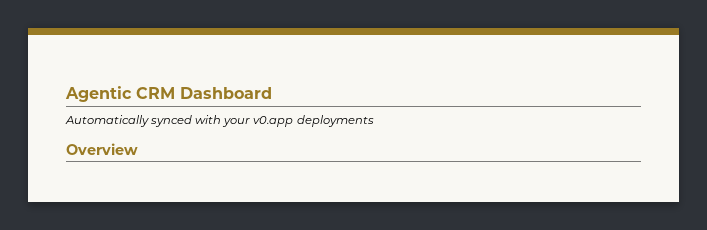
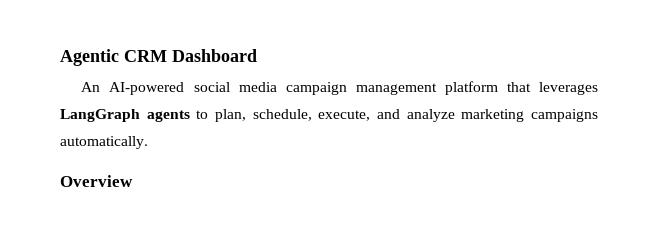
[65,115,374,127] Automatically synced with your v0.app deployments -> [81,81,598,95] [60,109,599,122] [60,136,148,149] An AI-powered social media campaign management platform that leverages LangGraph agents to plan, schedule, execute, and analyze marketing campaigns automatically.

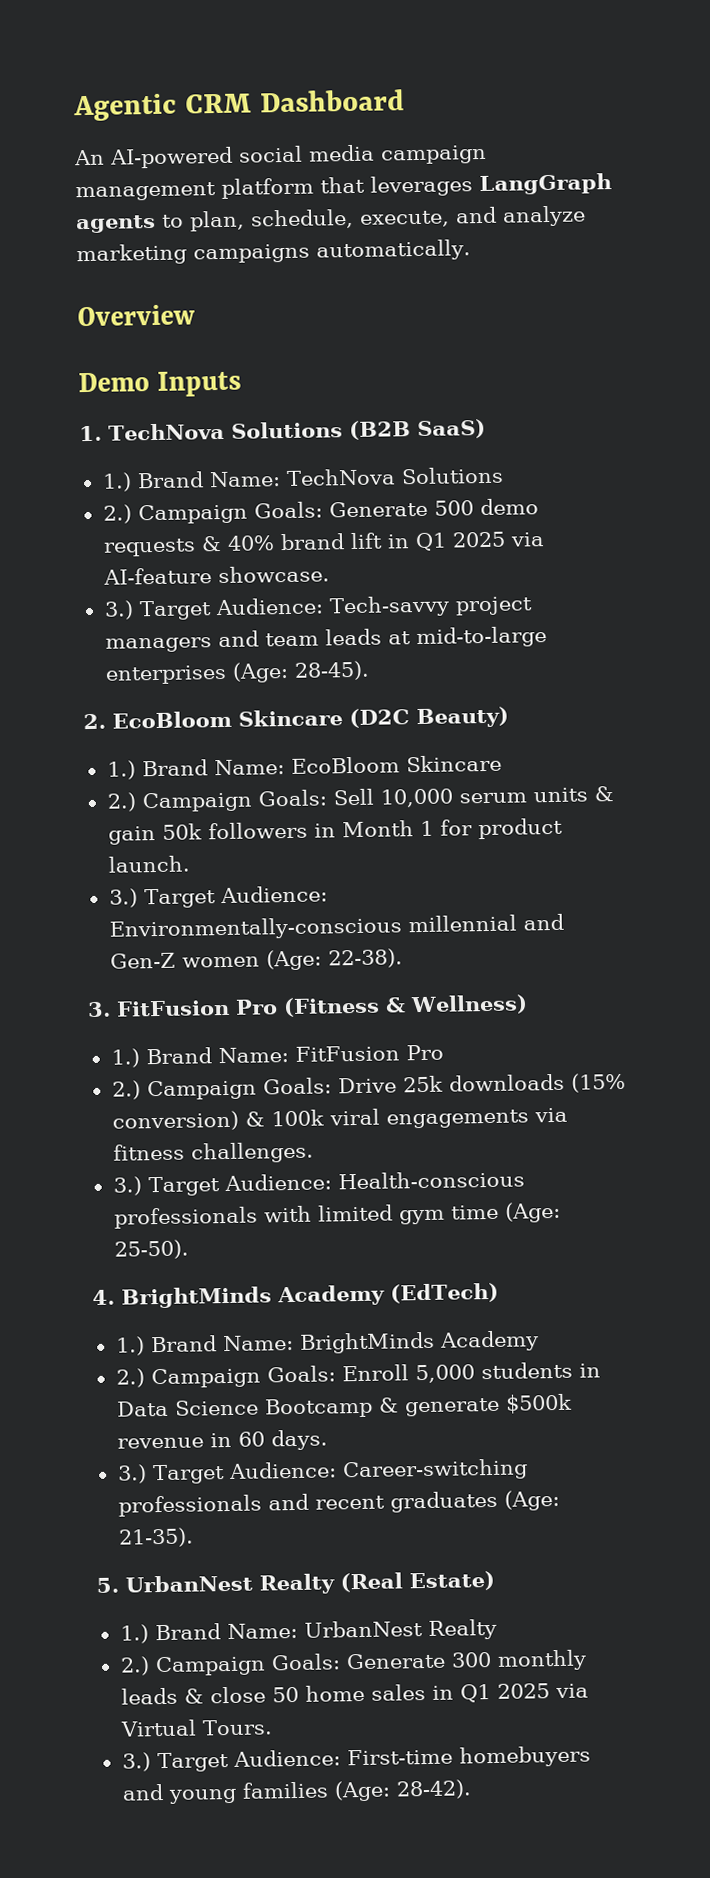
(133, 181) none -> [78,370,243,397] [79,418,486,442] [101,466,504,492] [102,498,539,525] [102,531,545,557] [102,565,330,585] [103,595,533,621] [104,626,547,653] [104,660,370,685] [83,706,509,730] [106,754,502,780] [106,786,614,813] [107,817,563,845] [107,855,190,873] [108,885,328,909] [108,913,564,941] [109,948,403,971] [87,994,528,1018] [110,1044,444,1068] [111,1072,626,1101] [111,1107,568,1132] [112,1141,314,1164] [112,1170,525,1197] [113,1201,561,1229] [113,1239,189,1260] [92,1282,499,1309] [115,1330,539,1356] [115,1361,601,1389] [115,1393,572,1419] [116,1429,328,1451] [116,1458,528,1485] [117,1489,560,1517] [117,1527,194,1548] [96,1570,495,1595] [119,1618,497,1644] [119,1649,587,1677] [120,1683,589,1705] [119,1719,273,1737] [121,1745,591,1773] [121,1779,472,1804] // Demo Inputs // 1. TechNova Solutions (B2B SaaS) // 1.) Brand Name: TechNova Solutions // 2.) Campaign Goals: Generate 500 demo requests & 40% brand lift in Q1 2025 via AI-feature showcase. // 3.) Target Audience: Tech-savvy project managers and team leads at mid-to-large enterprises (Age: 28-45). // 2. EcoBloom Skincare (D2C Beauty) // 1.) Brand Name: EcoBloom Skincare // 2.) Campaign Goals: Sell 10,000 serum units & gain 50k followers in Month 1 for product launch. // 3.) Target Audience: Environmentally-conscious millennial and Gen-Z women (Age: 22-38). // 3. FitFusion Pro (Fitness & Wellness) // 1.) Brand Name: FitFusion Pro // 2.) Campaign Goals: Drive 25k downloads (15% conversion) & 100k viral engagements via fitness challenges. // 3.) Target Audience: Health-conscious professionals with limited gym time (Age: 25-50). // 4. BrightMinds Academy (EdTech) // 1.) Brand Name: BrightMinds Academy // 2.) Campaign Goals: Enroll 5,000 students in Data Science Bootcamp & generate $500k revenue in 60 days. // 3.) Target Audience: Career-switching professionals and recent graduates (Age: 21-35). // 5. UrbanNest Realty (Real Estate) // 1.) Brand Name: UrbanNest Realty // 2.) Campaign Goals: Generate 300 monthly leads & close 50 home sales in Q1 2025 via Virtual Tours. // 3.) Target Audience: First-time homebuyers and young families (Age: 28-42).

